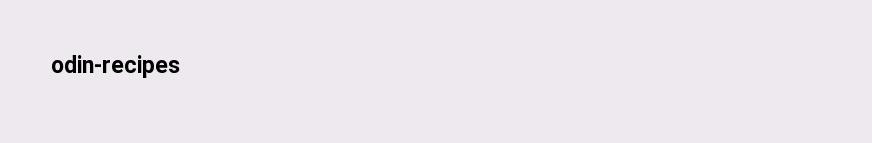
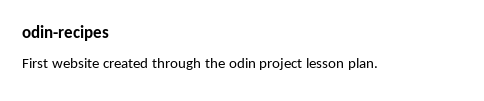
(180, 66) none -> [22,58,379,70] // First website created through the odin project lesson plan.

